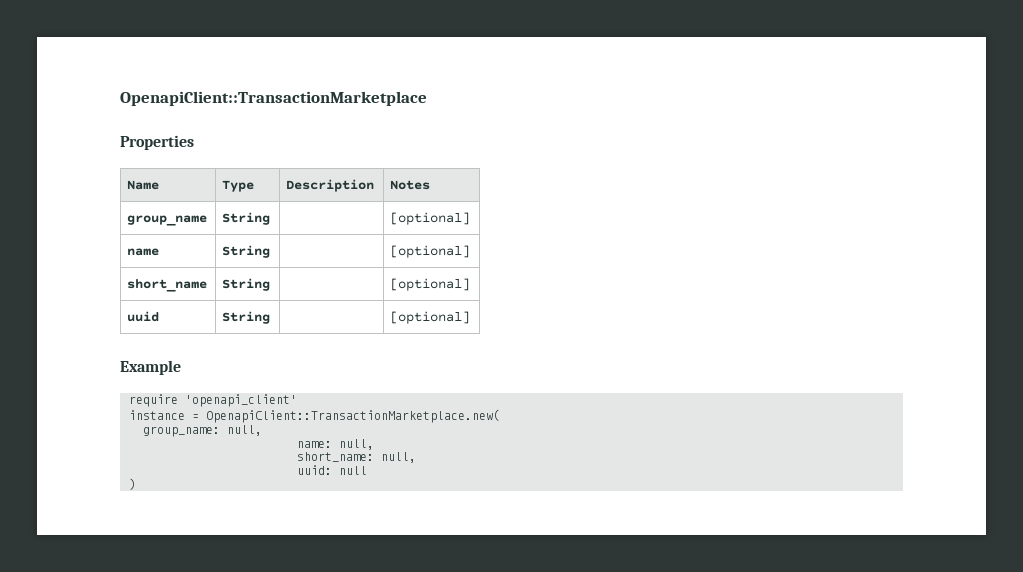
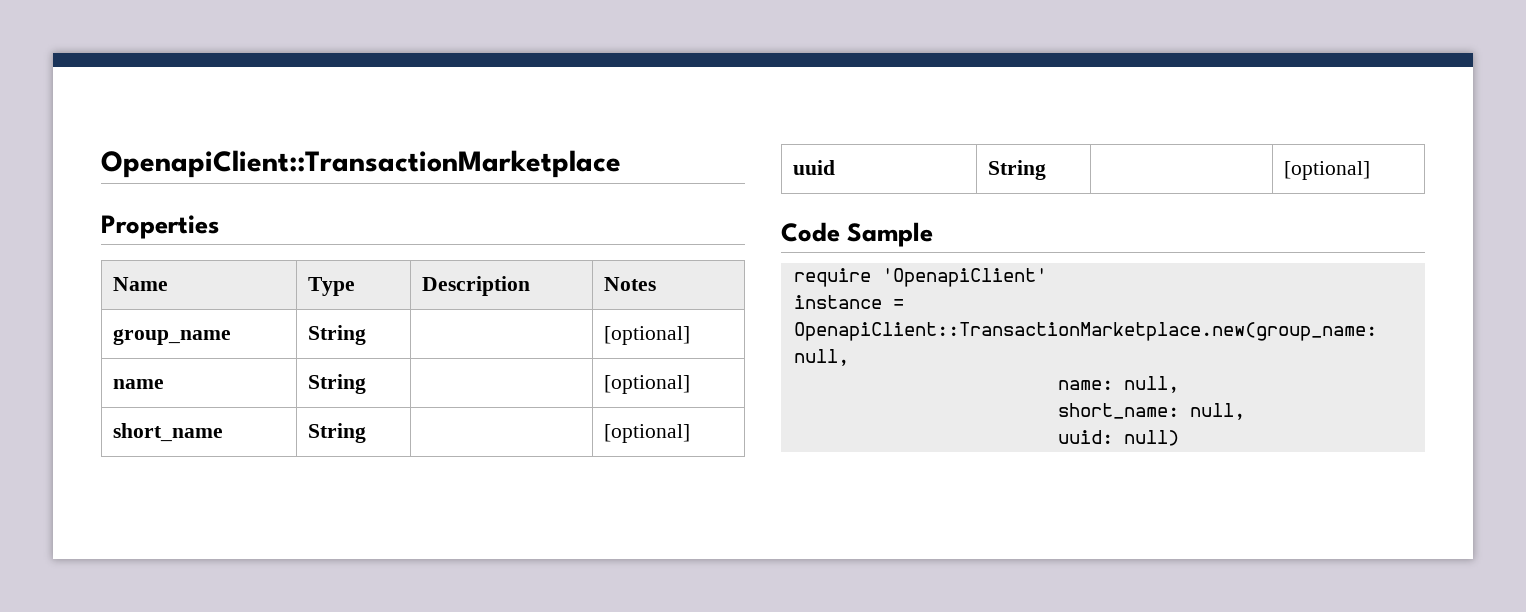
[120,360,181,375] Example -> [781,222,934,247] Code Sample
[185,394,298,407] 'openapi_client' -> [881,268,1047,287] 'OpenapiClient'
[206,409,501,423] [143,426,221,437] OpenapiClient::TransactionMarketplace.new( // group_name: -> [793,322,1377,341] OpenapiClient::TransactionMarketplace.new(group_name:
[339,466,368,475] [129,478,137,490] null // ) -> [1123,430,1179,446] null)

